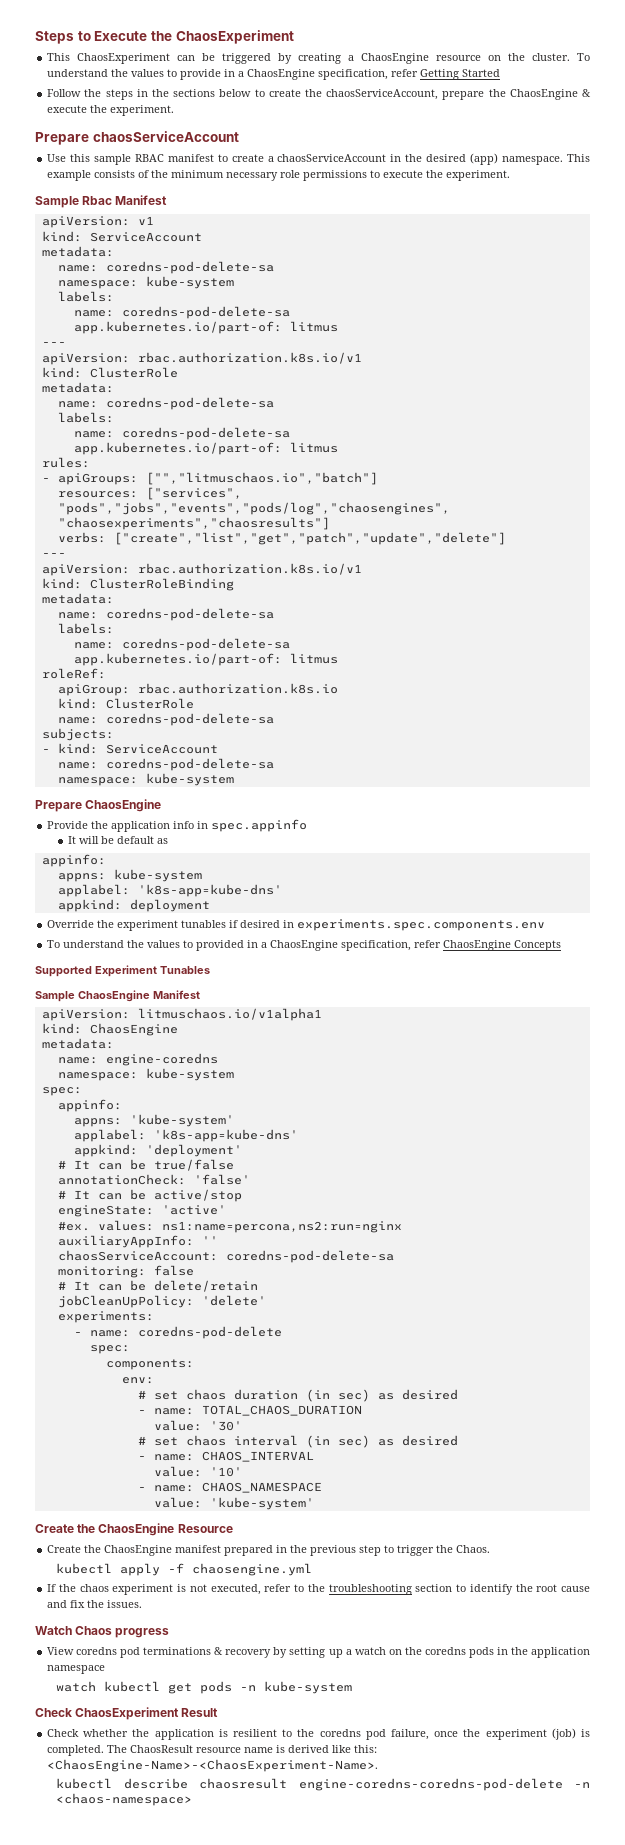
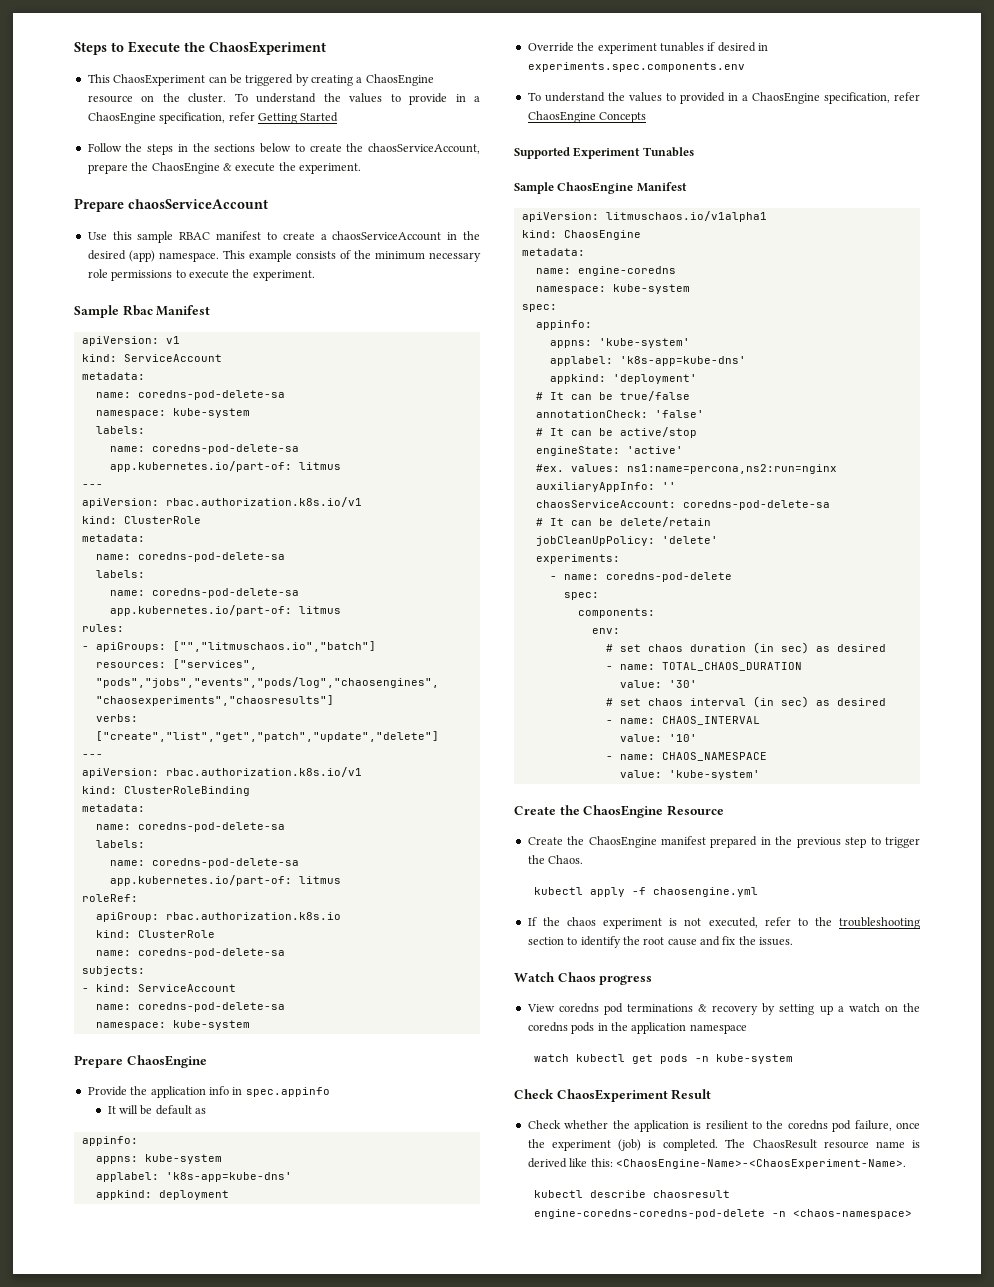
[57,1265,194,1278] // monitoring: false -> (830, 505) none

